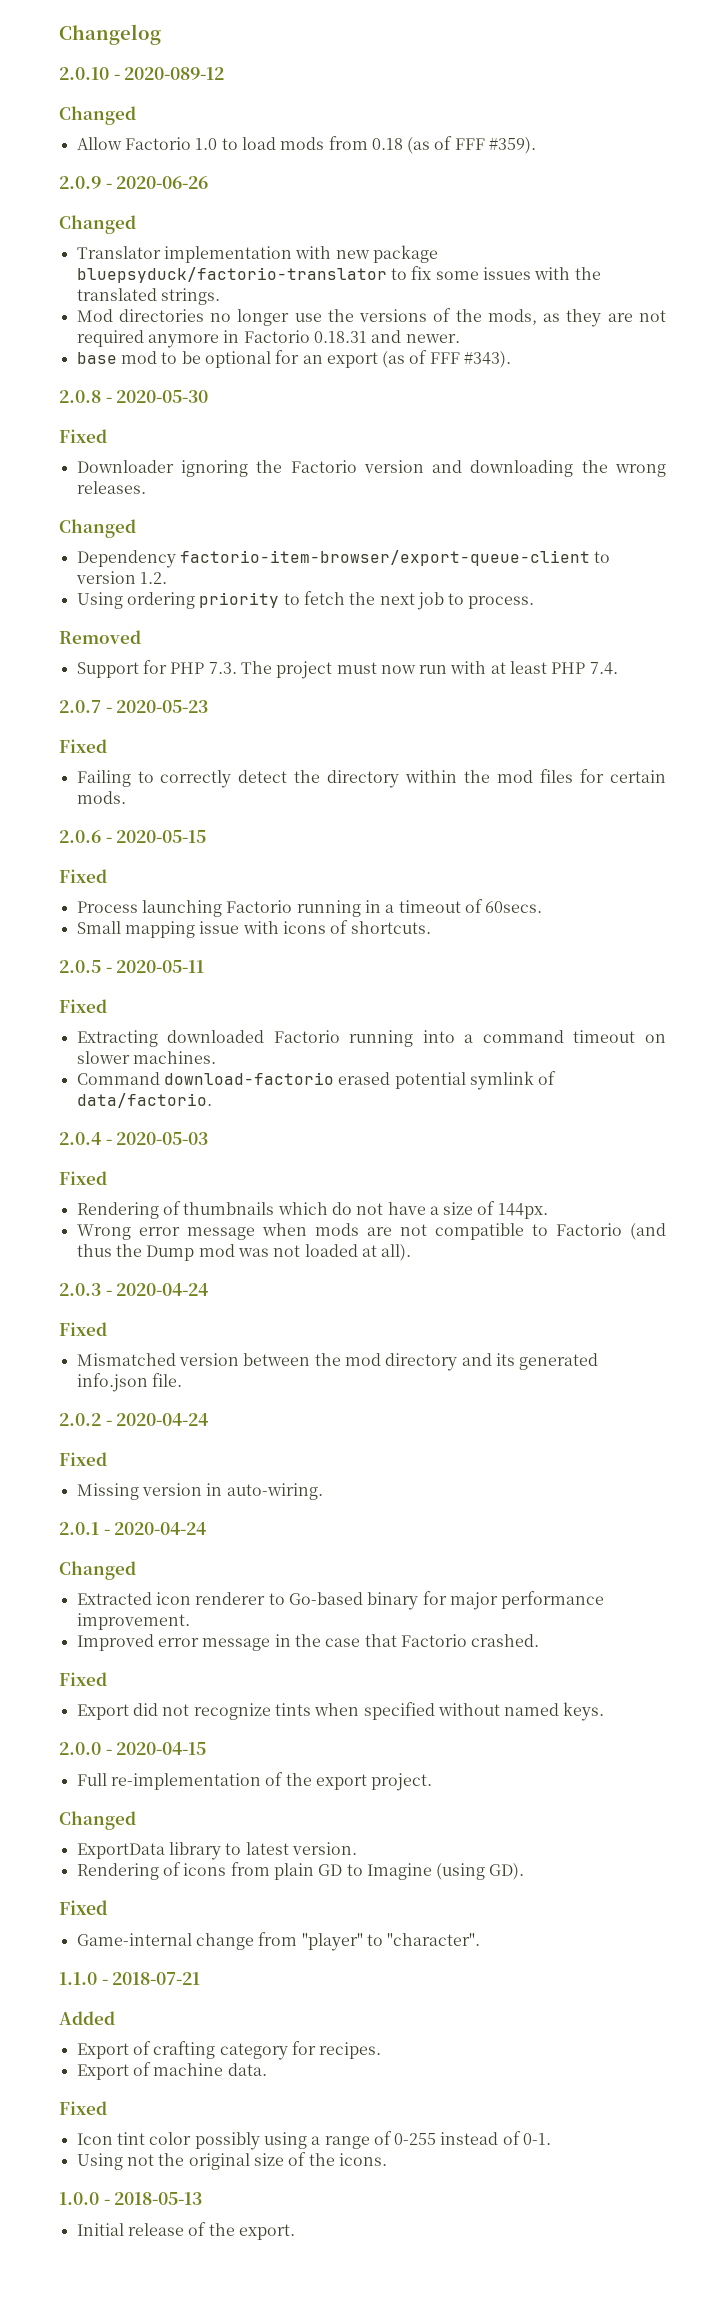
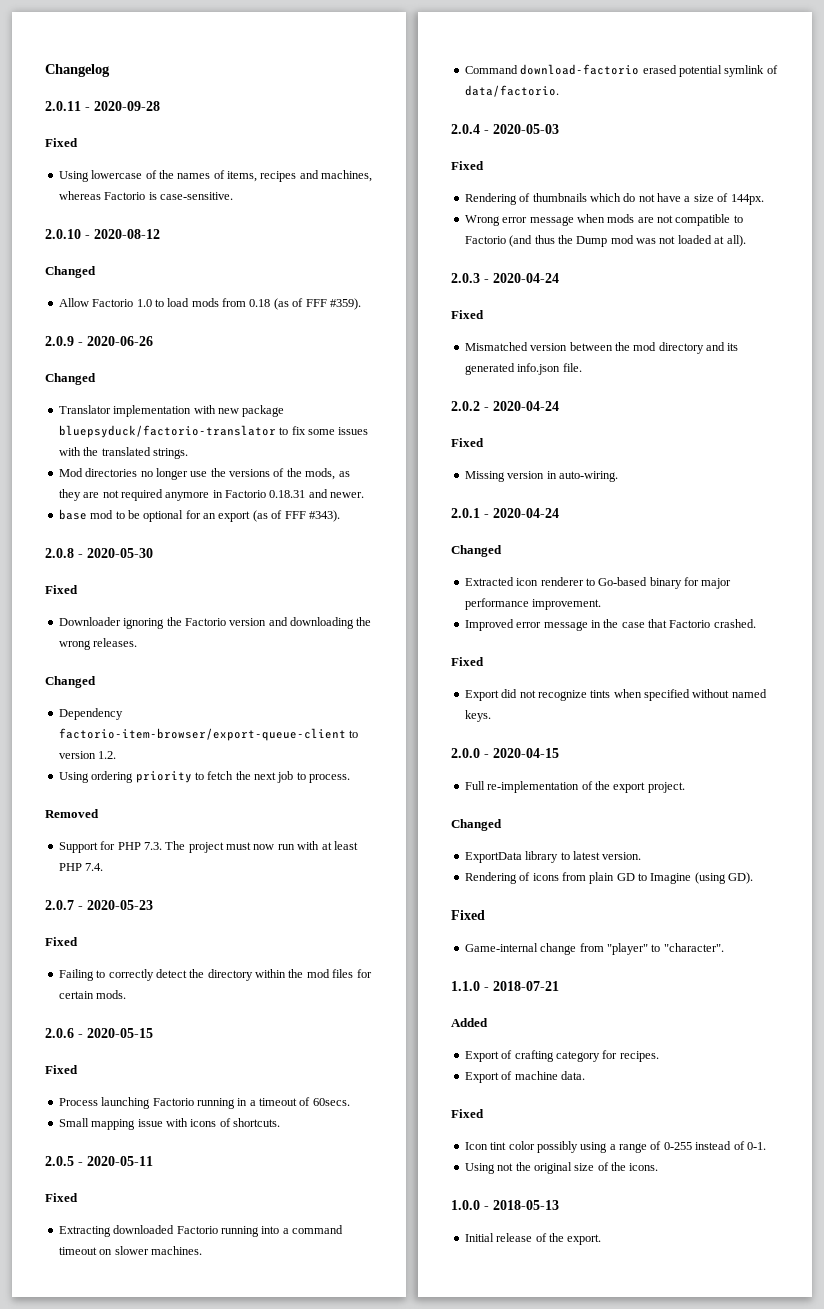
(161, 34) none -> [45,101,160,111] [45,138,78,147] [58,170,373,182] [58,191,233,200] // 2.0.11 - 2020-09-28 // Fixed // Using lowercase of the names of items, recipes and machines, whereas Factorio is case-sensitive.
[124,67,225,80] 2020-089-12 -> [94,229,160,239] 2020-08-12

